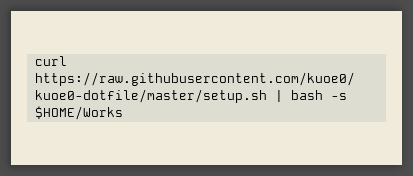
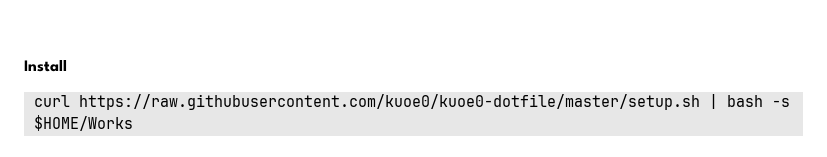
(34, 61) none -> [24,60,67,72] Install //

